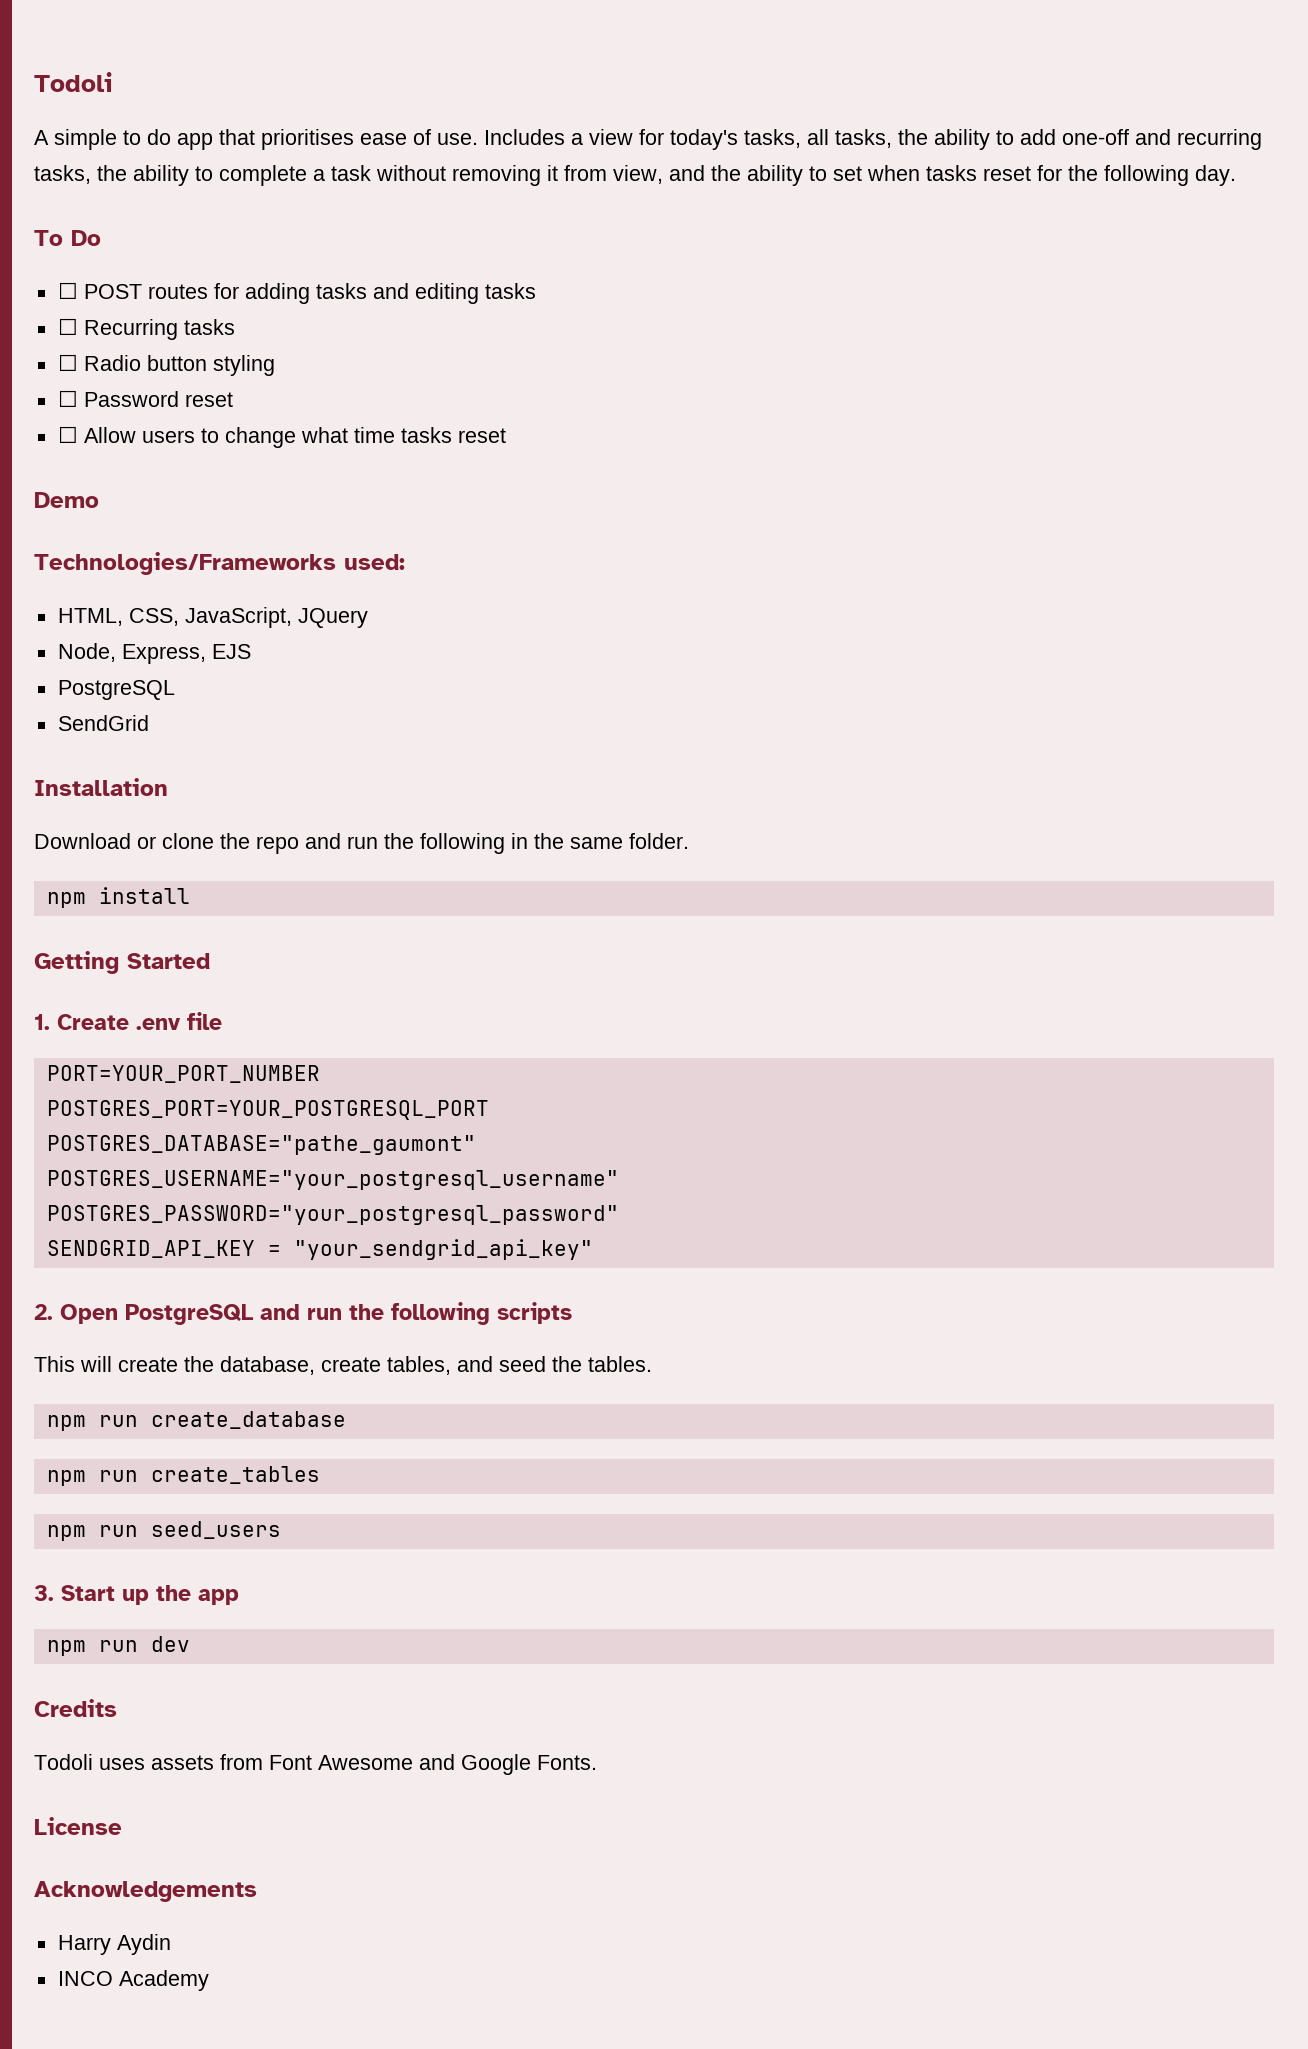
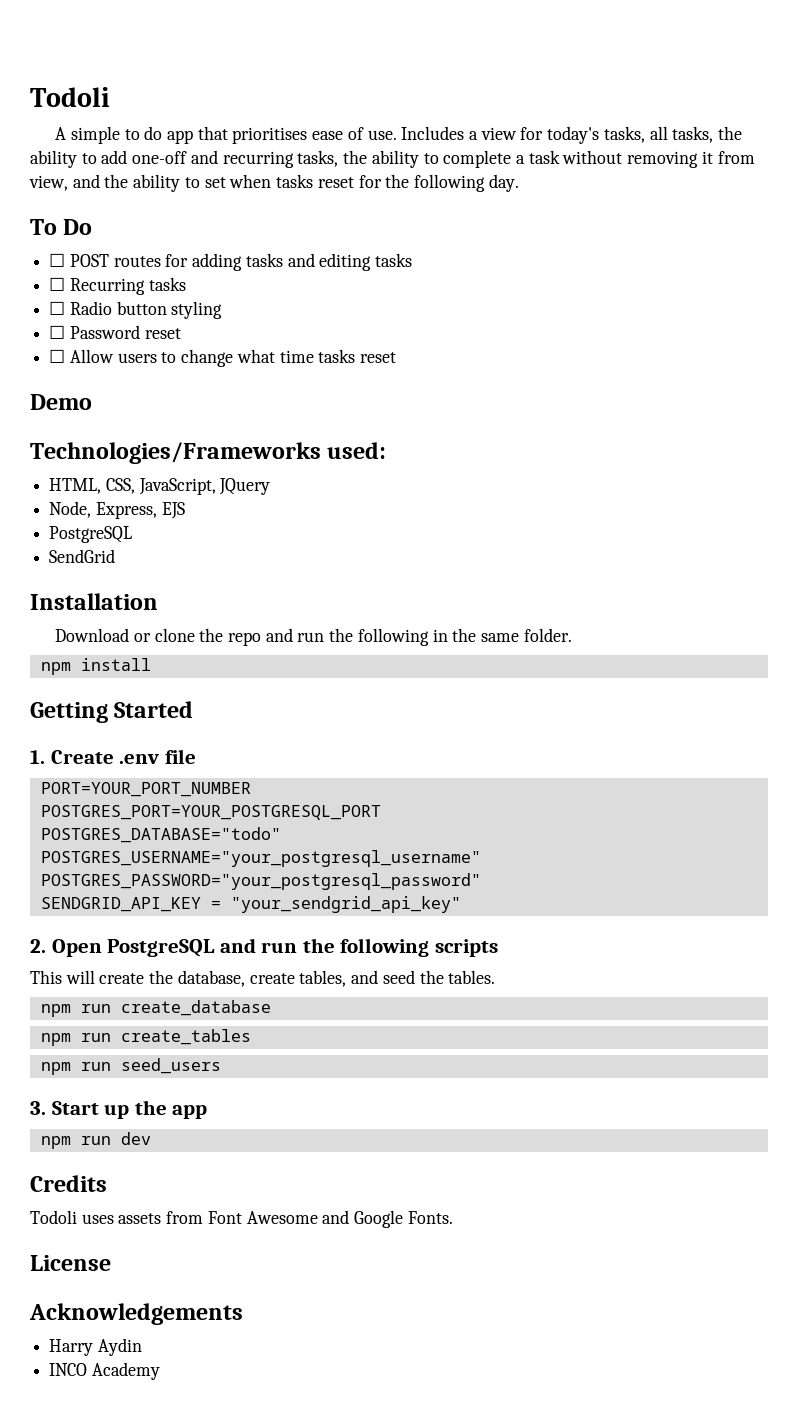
[46,1135,476,1155] POSTGRES_DATABASE="pathe_gaumont" -> [40,827,281,843] POSTGRES_DATABASE="todo"

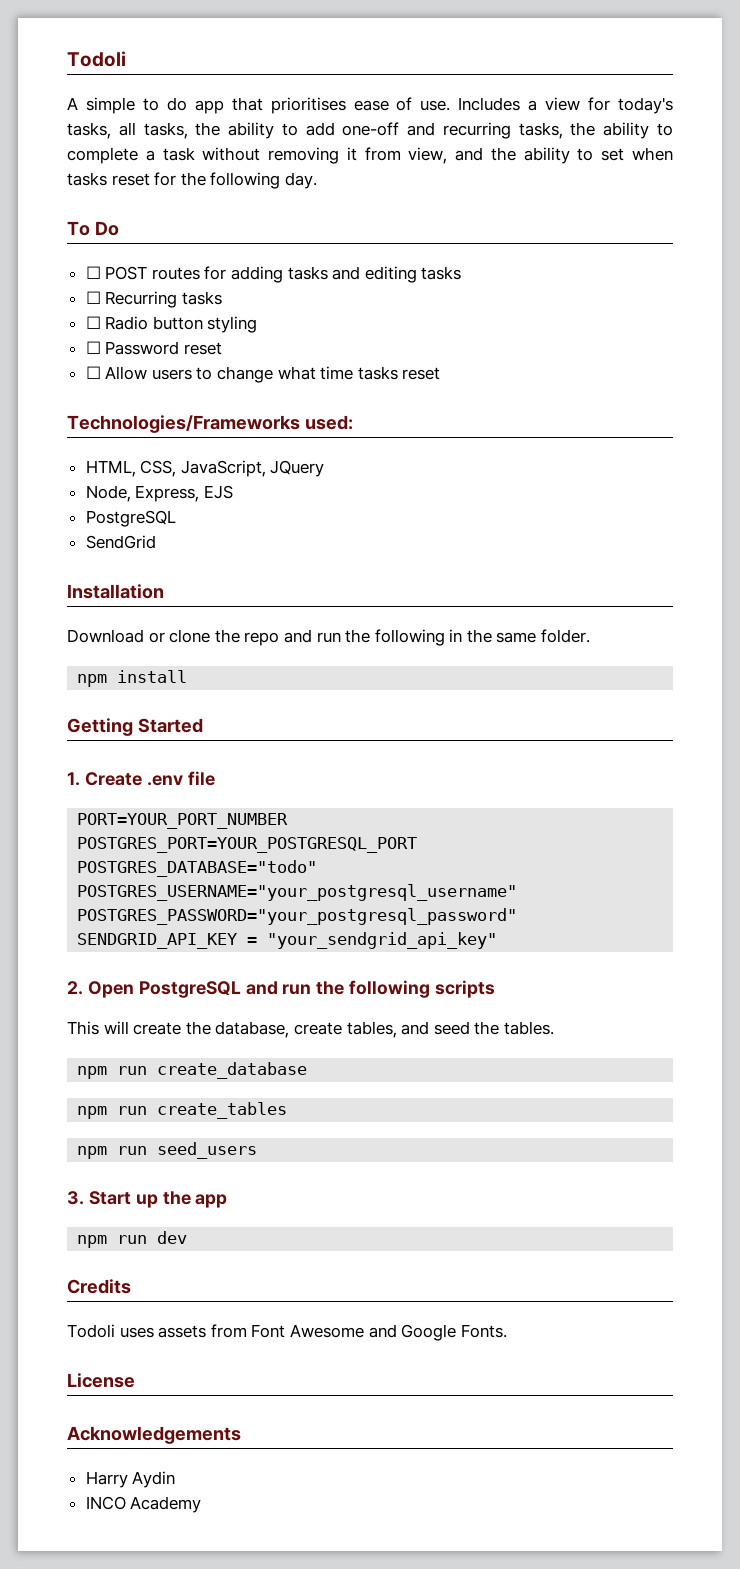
[30,394,92,410] // Demo -> (441, 373) none

